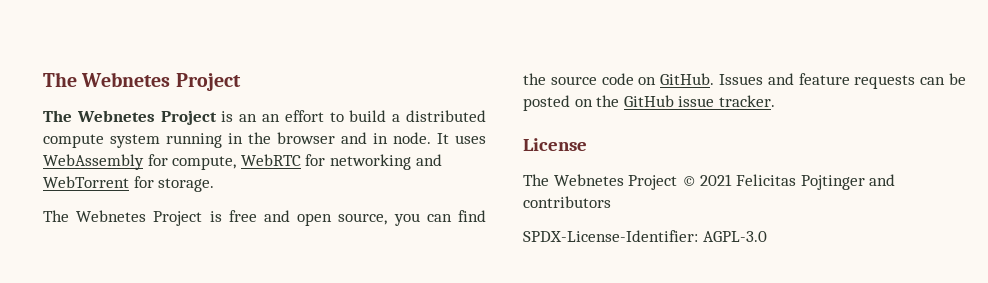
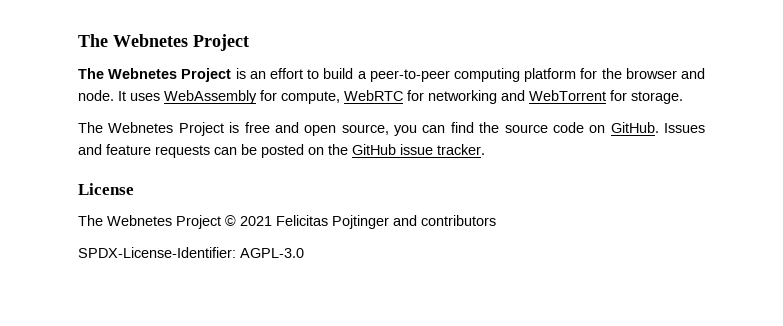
[261,114,280,122] an -> (266, 75) none
[406,110,486,122] [43,133,243,148] distributed compute system running in -> [369,68,598,82] peer-to-peer computing platform for
[373,133,388,144] in -> (705, 73) none

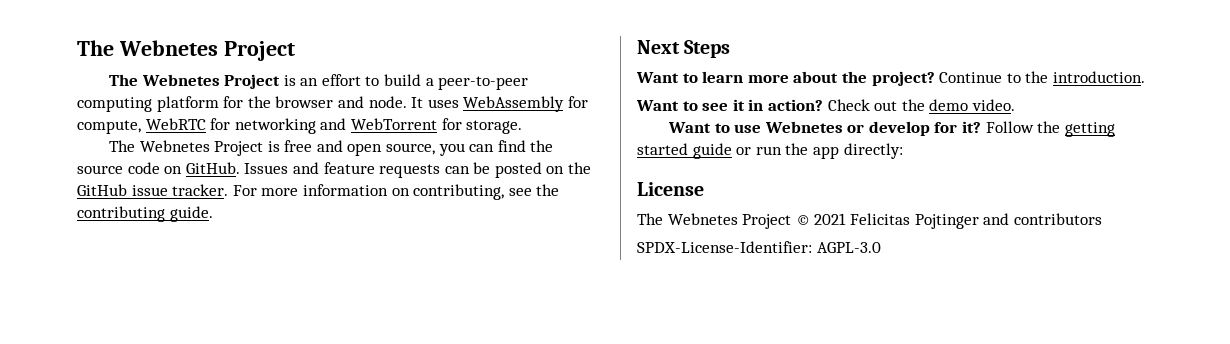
(485, 149) none -> [232,184,560,200] [77,206,213,222] [637,40,731,58] [636,71,1145,86] [636,99,1015,111] [667,121,1115,137] [637,143,903,159] For more information on contributing, see the contributing guide. // Next Steps // Want to learn more about the project? Continue to the introduction. // Want to see it in action? Check out the demo video. // Want to use Webnetes or develop for it? Follow the getting started guide or run the app directly:

